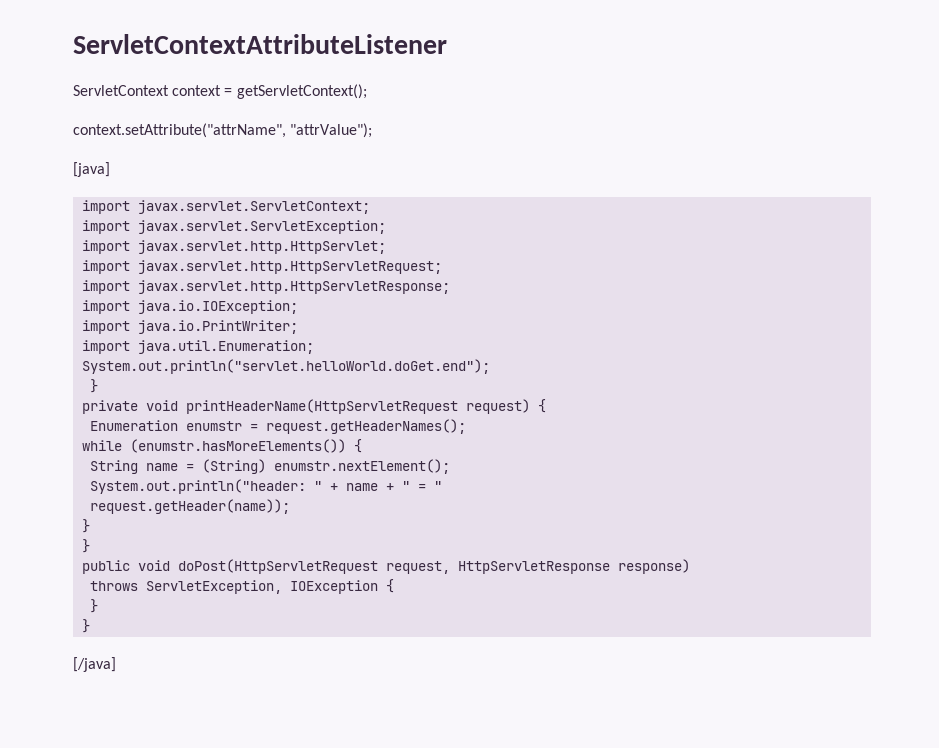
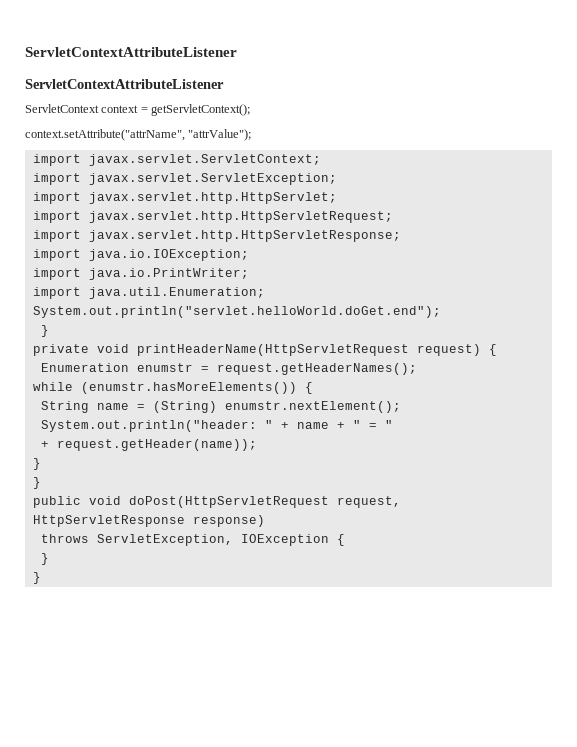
[73,34,447,54] ServletContextAttributeListener -> [25,47,237,57] [25,79,224,89] ServletContextAttributeListener // ServletContextAttributeListener
[73,162,110,177] // [java] -> (252, 135) none
(443, 486) none -> [40,441,49,448] +
[73,657,116,672] // [/java] -> (41, 578) none

